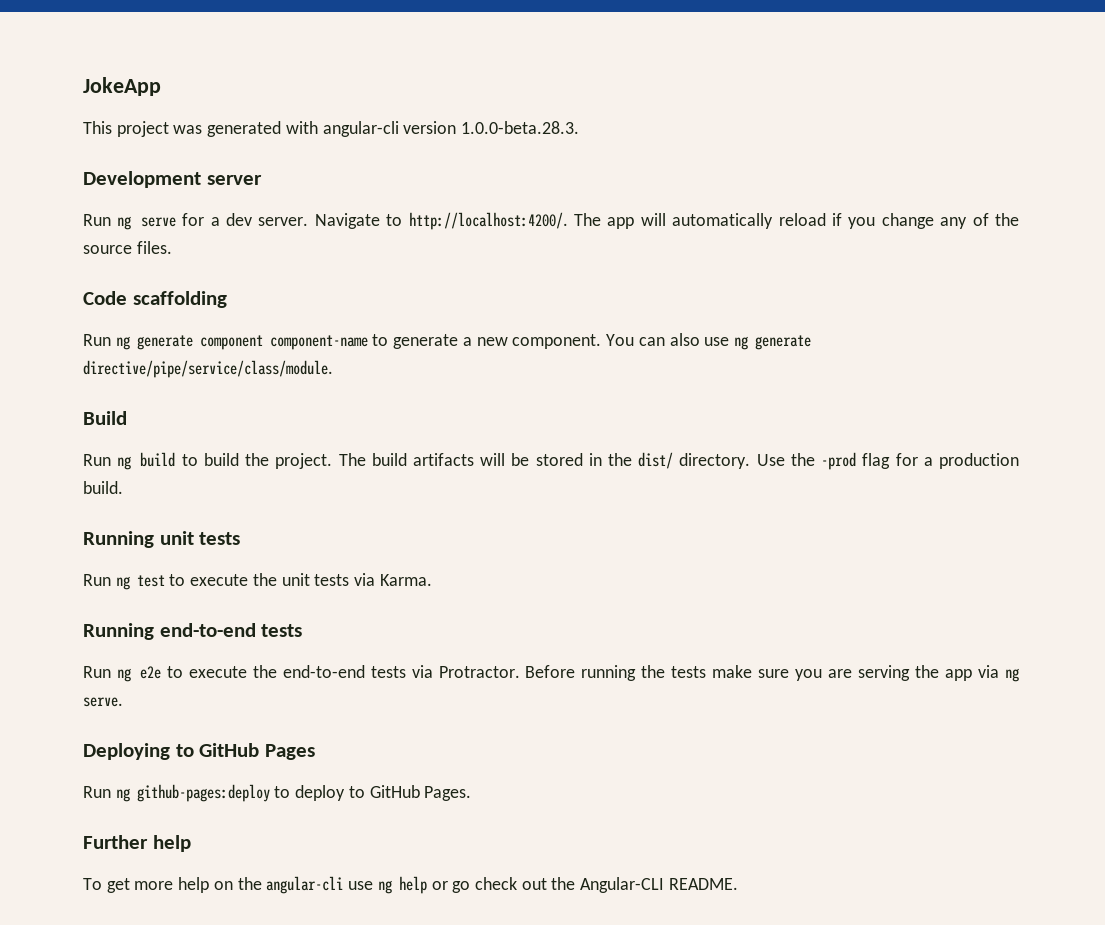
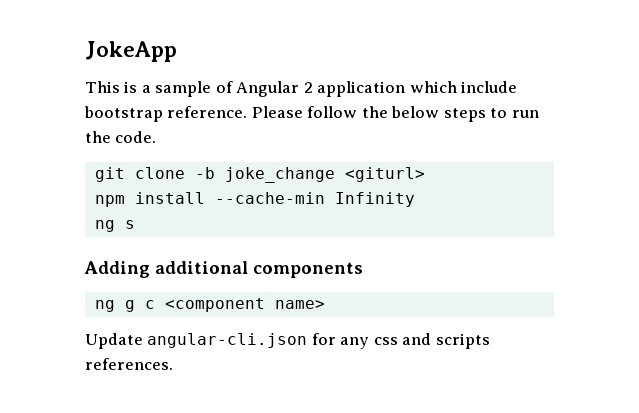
[116,121,580,137] [83,171,262,188] [83,212,1019,230] [83,241,172,254] [83,291,227,308] [83,333,811,350] [83,360,333,378] [83,411,127,425] [83,452,1020,470] [83,481,123,494] [83,531,241,548] [83,573,432,590] [83,623,303,640] [83,665,1020,682] [83,697,123,707] [83,743,315,760] [83,784,472,802] [83,835,191,852] [83,876,738,894] project was generated with angular-cli version 1.0.0-beta.28.3. // Development server // Run ng serve for a dev server. Navigate to http://localhost:4200/. The app will automatically reload if you change any of the source files. // Code scaffolding // Run ng generate component component-name to generate a new component. You can also use ng generate directive/pipe/service/class/module. // Build // Run ng build to build the project. The build artifacts will be stored in the dist/ directory. Use the -prod flag for a production build. // Running unit tests // Run ng test to execute the unit tests via Karma. // Running end-to-end tests // Run ng e2e to execute the end-to-end tests via Protractor. Before running the tests make sure you are serving the app via ng serve. // Deploying to GitHub Pages // Run ng github-pages:deploy to deploy to GitHub Pages. // Further help // To get more help on the angular-cli use ng help or go check out the Angular-CLI README. -> [124,81,518,97] [84,106,539,122] [85,131,157,143] [94,167,425,183] [94,192,415,207] [94,220,135,232] [84,261,363,278] [94,298,325,312] [85,333,490,349] [85,358,173,370] is a sample of Angular 2 application which include bootstrap reference. Please follow the below steps to run the code. // git clone -b joke_change <giturl> // npm install --cache-min Infinity // ng s // Adding additional components // ng g c <component name> // Update angular-cli.json for any css and scripts references.

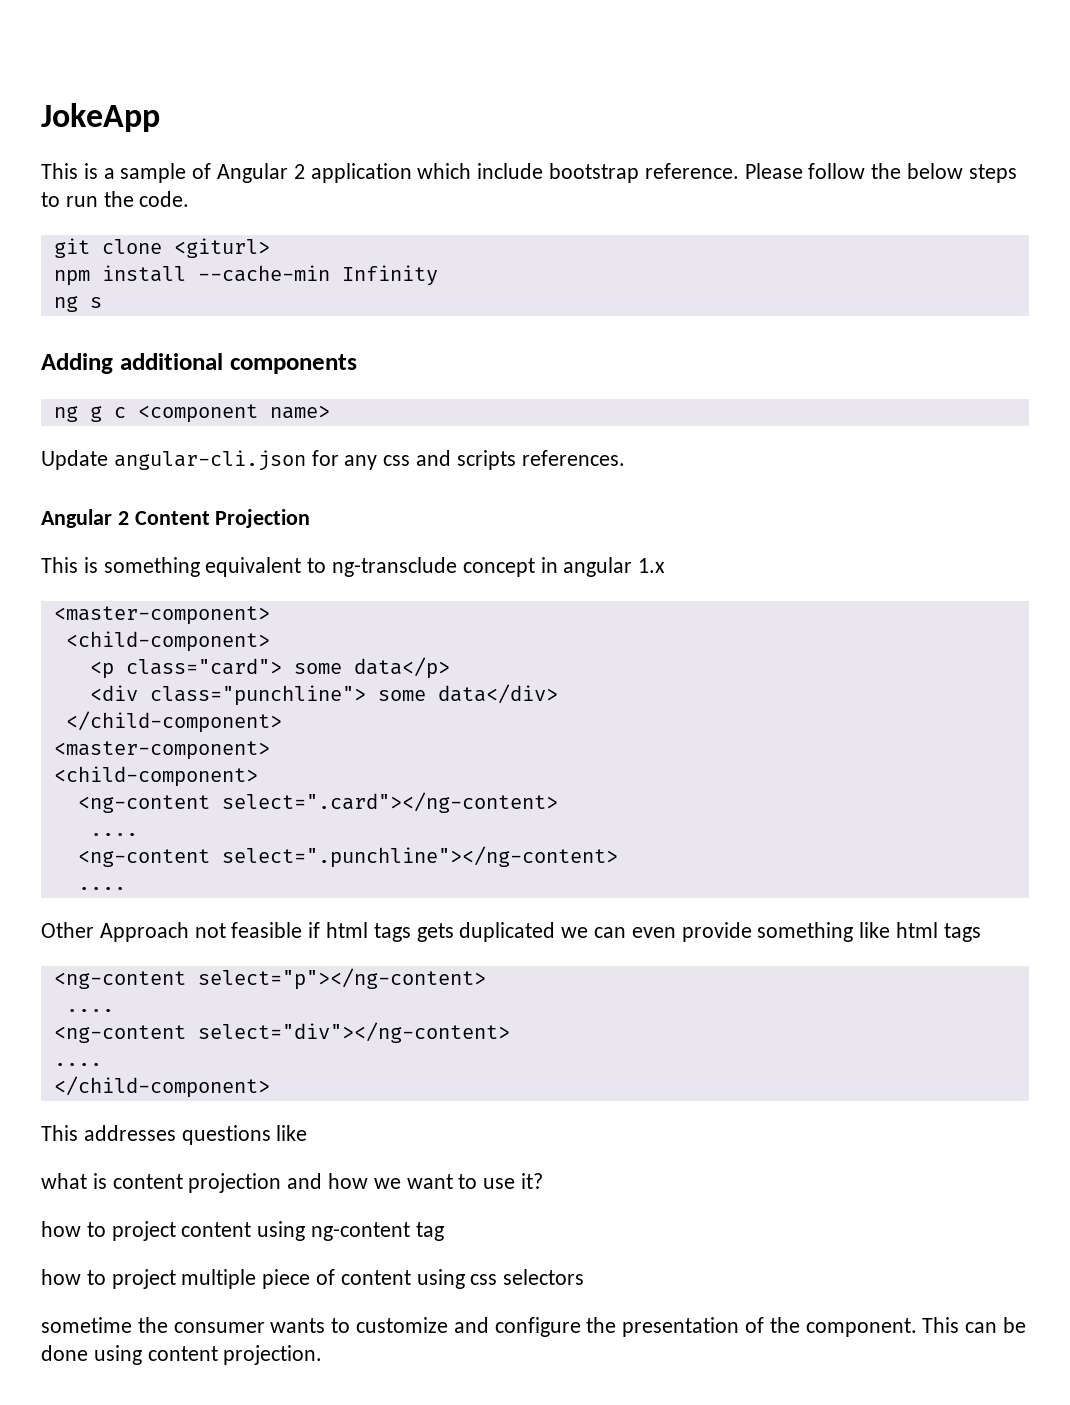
[194,167,335,183] -b joke_change -> (162, 246) none
(173, 364) none -> [41,509,311,528] [41,557,666,577] [53,606,270,625] [65,631,270,652] [89,657,450,679] [89,684,558,706] [65,711,282,733] [53,741,270,760] [53,766,258,787] [77,792,558,813] [89,833,138,836] [77,846,618,868] [77,887,126,890] [41,922,981,942] [53,968,486,990] [65,1009,114,1012] [53,1022,510,1043] [53,1063,102,1066] [53,1076,270,1098] [41,1125,308,1145] [41,1173,544,1193] [41,1221,444,1241] [41,1269,585,1289] [41,1317,1027,1337] [41,1345,323,1365] // Angular 2 Content Projection // This is something equivalent to ng-transclude concept in angular 1.x // <master-component> // <child-component> // <p class="card"> some data</p> // <div class="punchline"> some data</div> // </child-component> // <master-component> // <child-component> // <ng-content select=".card"></ng-content> // .... // <ng-content select=".punchline"></ng-content> // .... // Other Approach not feasible if html tags gets duplicated we can even provide something like html tags // <ng-content select="p"></ng-content> // .... // <ng-content select="div"></ng-content> // .... // </child-component> // This addresses questions like // what is content projection and how we want to use it? // how to project content using ng-content tag // how to project multiple piece of content using css selectors // sometime the consumer wants to customize and configure the presentation of the component. This can be done using content projection.

